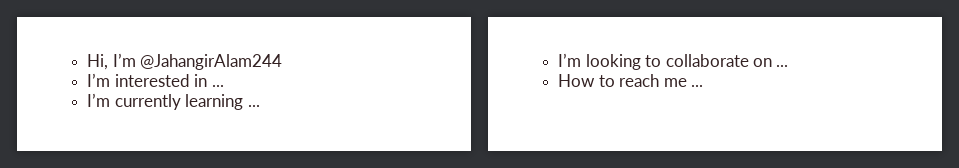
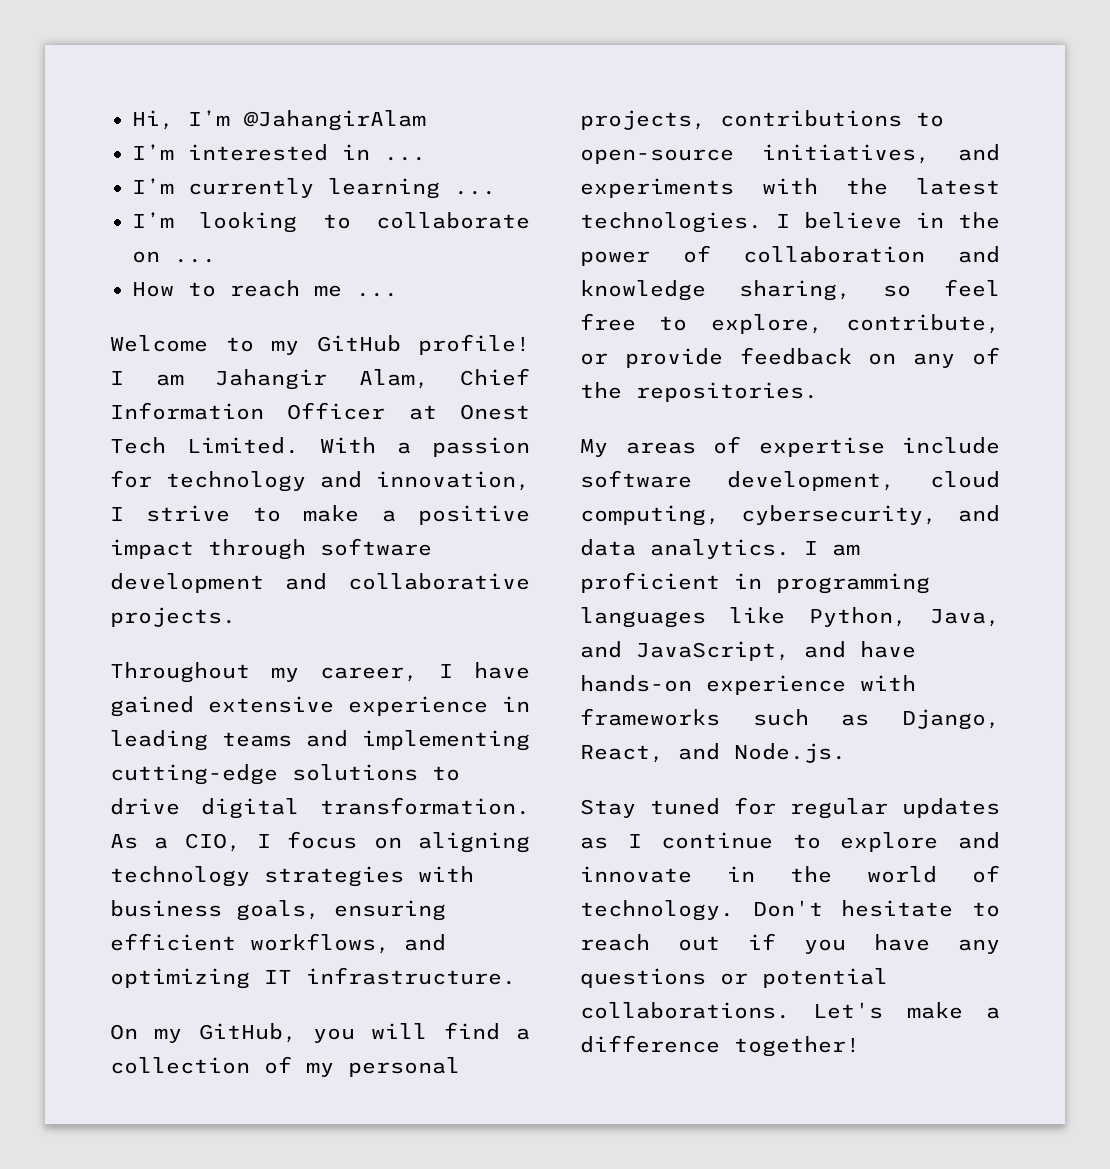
[140,54,283,70] @JahangirAlam244 -> [244,110,426,131] @JahangirAlam
(703, 86) none -> [110,334,530,355] [110,368,530,390] [110,402,530,420] [110,437,530,457] [110,470,530,492] [110,505,530,525] [110,538,432,560] [110,573,530,593] [110,607,236,627] [110,662,530,683] [110,696,530,717] [110,730,530,751] [110,764,460,785] [110,797,530,819] [110,831,530,853] [110,866,474,887] [110,900,446,921] [110,933,446,954] [110,967,516,989] [110,1022,530,1043] [110,1056,460,1077] [580,110,944,130] [580,144,1000,164] [580,178,1000,198] [580,212,1000,233] [580,245,1000,266] [580,279,1000,301] [580,313,1000,334] [580,347,1000,368] [580,382,818,402] [580,436,1000,457] [580,470,1000,491] [580,505,1000,526] [580,539,860,559] [580,572,930,594] [580,607,1000,628] [580,641,916,661] [580,675,916,695] [580,708,1000,730] [580,743,846,763] [580,797,1000,819] [580,832,1000,852] [580,865,1000,883] [580,900,1000,921] [580,933,1000,954] [580,968,888,988] [580,1002,1000,1019] [580,1035,860,1057] // Welcome to my GitHub profile! I am Jahangir Alam, Chief Information Officer at Onest Tech Limited. With a passion for technology and innovation, I strive to make a positive impact through software development and collaborative projects. // Throughout my career, I have gained extensive experience in leading teams and implementing cutting-edge solutions to drive digital transformation. As a CIO, I focus on aligning technology strategies with business goals, ensuring efficient workflows, and optimizing IT infrastructure. // On my GitHub, you will find a collection of my personal projects, contributions to open-source initiatives, and experiments with the latest technologies. I believe in the power of collaboration and knowledge sharing, so feel free to explore, contribute, or provide feedback on any of the repositories. // My areas of expertise include software development, cloud computing, cybersecurity, and data analytics. I am proficient in programming languages like Python, Java, and JavaScript, and have hands-on experience with frameworks such as Django, React, and Node.js. // Stay tuned for regular updates as I continue to explore and innovate in the world of technology. Don't hesitate to reach out if you have any questions or potential collaborations. Let's make a difference together!

